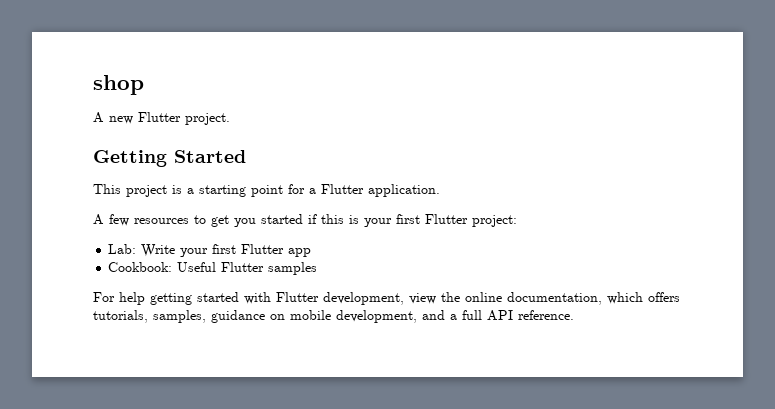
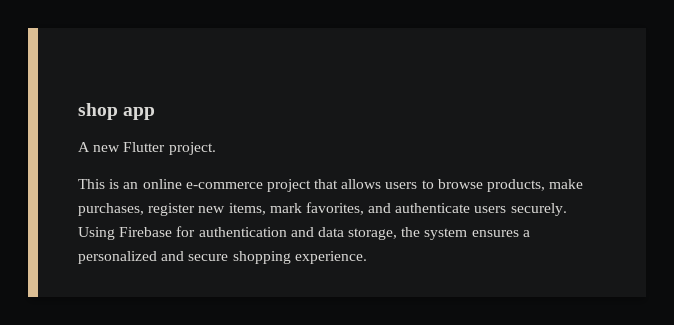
(144, 85) none -> [123,107,156,120] app
[93,150,246,167] // Getting Started -> (216, 148) none
[126,184,440,197] [93,214,517,227] [108,244,312,257] [108,262,318,275] [93,292,680,305] [93,310,574,323] project is a starting point for a Flutter application. // A few resources to get you started if this is your first Flutter project: // Lab: Write your first Flutter app // Cookbook: Useful Flutter samples // For help getting started with Flutter development, view the online documentation, which offers tutorials, samples, guidance on mobile development, and a full API reference. -> [109,179,584,192] [78,202,567,216] [78,226,530,240] [78,251,367,264] is an online e-commerce project that allows users to browse products, make purchases, register new items, mark favorites, and authenticate users securely. Using Firebase for authentication and data storage, the system ensures a personalized and secure shopping experience.

